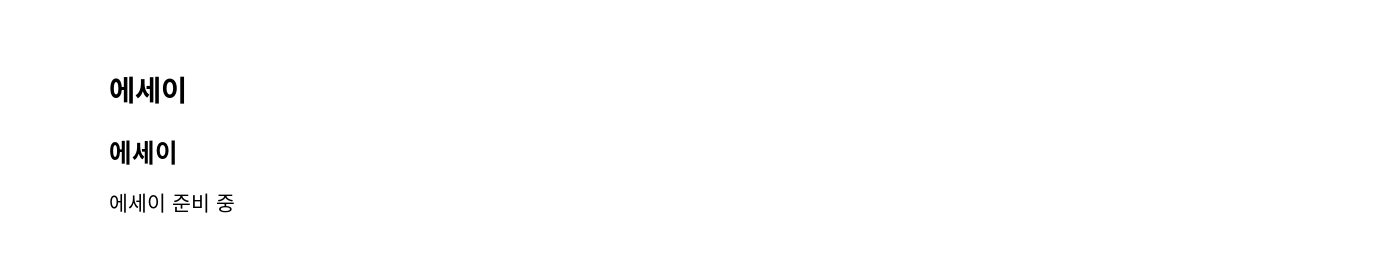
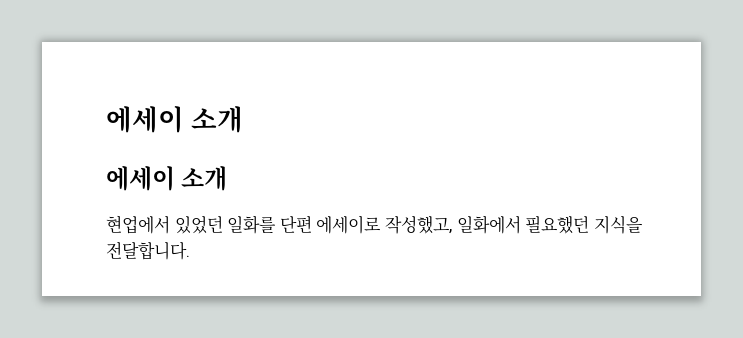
[109,76,187,104] [109,140,178,165] [109,193,235,213] 에세이 // 에세이 // 에세이 준비 중 -> [106,106,244,133] [106,166,228,191] [106,215,643,234] [106,241,190,260] 에세이 소개 // 에세이 소개 // 현업에서 있었던 일화를 단편 에세이로 작성했고, 일화에서 필요했던 지식을 전달합니다.

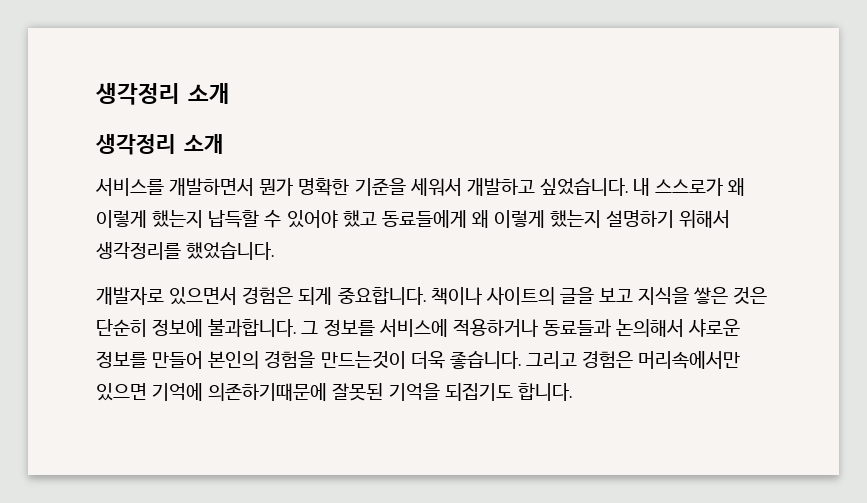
[106,106,244,133] [106,166,228,191] [106,215,643,234] [106,241,190,260] 에세이 소개 // 에세이 소개 // 현업에서 있었던 일화를 단편 에세이로 작성했고, 일화에서 필요했던 지식을 전달합니다. -> [95,83,230,105] [95,134,224,155] [95,178,746,196] [96,210,731,228] [96,242,275,260] [96,287,768,305] [96,319,741,337] [96,351,741,369] [96,383,572,401] 생각정리 소개 // 생각정리 소개 // 서비스를 개발하면서 뭔가 명확한 기준을 세워서 개발하고 싶었습니다. 내 스스로가 왜 이렇게 했는지 납득할 수 있어야 했고 동료들에게 왜 이렇게 했는지 설명하기 위해서 생각정리를 했었습니다. // 개발자로 있으면서 경험은 되게 중요합니다. 책이나 사이트의 글을 보고 지식을 쌓은 것은 단순히 정보에 불과합니다. 그 정보를 서비스에 적용하거나 동료들과 논의해서 샤로운 정보를 만들어 본인의 경험을 만드는것이 더욱 좋습니다. 그리고 경험은 머리속에서만 있으면 기억에 의존하기때문에 잘못된 기억을 되집기도 합니다.

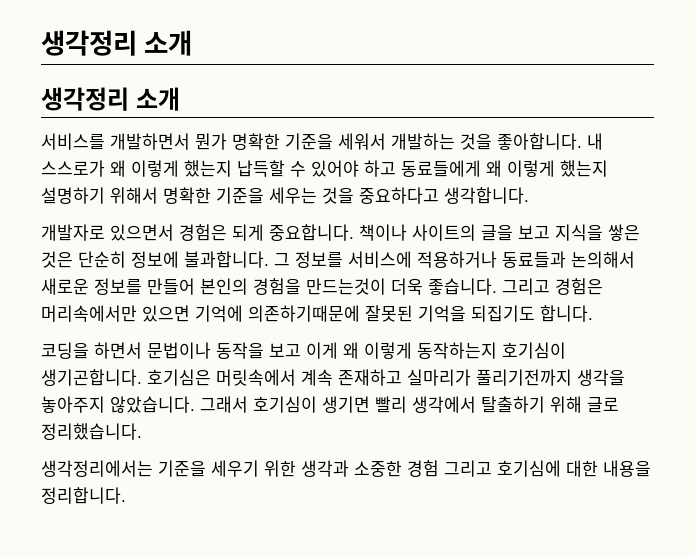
[466,178,628,196] 개발하고 싶었습니다. -> [391,133,582,150] 개발하는 것을 좋아합니다.
[342,210,377,227] 했고 -> [364,160,396,177] 하고
[96,242,275,260] 생각정리를 했었습니다. -> [163,187,529,204] 명확한 기준을 세우는 것을 중요하다고 생각합니다.
[688,319,741,337] 샤로운 -> [41,278,89,295] 새로운
(572, 392) none -> [41,342,566,359] [41,369,625,386] [41,396,619,413] [41,423,142,440] [41,460,651,477] [41,487,126,504] // 코딩을 하면서 문법이나 동작을 보고 이게 왜 이렇게 동작하는지 호기심이 생기곤합니다. 호기심은 머릿속에서 계속 존재하고 실마리가 풀리기전까지 생각을 놓아주지 않았습니다. 그래서 호기심이 생기면 빨리 생각에서 탈출하기 위해 글로 정리했습니다. // 생각정리에서는 기준을 세우기 위한 생각과 소중한 경험 그리고 호기심에 대한 내용을 정리합니다.

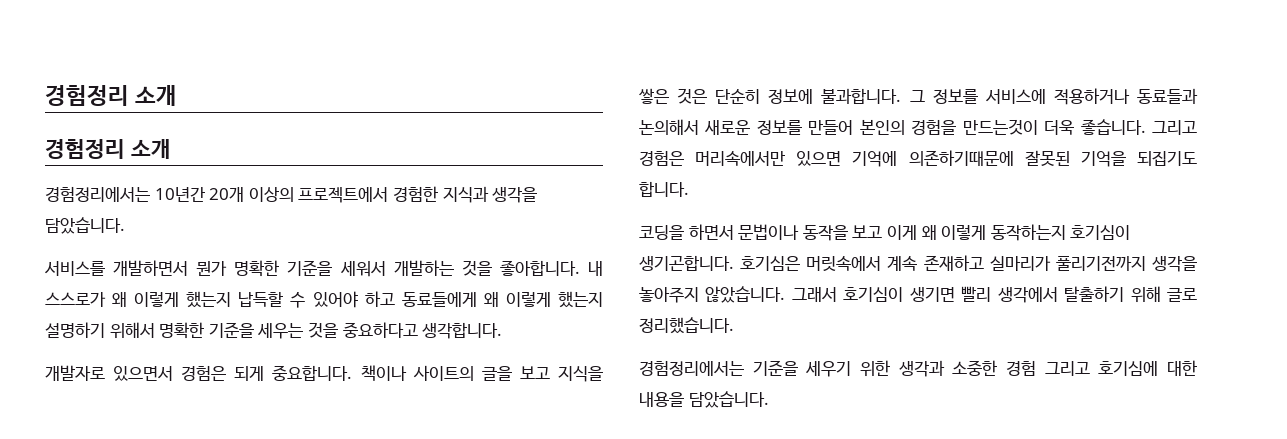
[41,30,193,56] [41,87,180,111] 생각정리 소개 // 생각정리 소개 -> [45,85,178,106] [45,139,171,159] [45,186,538,203] [45,217,125,234] 경험정리 소개 // 경험정리 소개 // 경험정리에서는 10년간 20개 이상의 프로젝트에서 경험한 지식과 생각을 담았습니다.
[41,460,153,477] 생각정리에서는 -> [639,360,744,376] 경험정리에서는
[41,487,126,504] 정리합니다. -> [688,391,769,408] 담았습니다.

